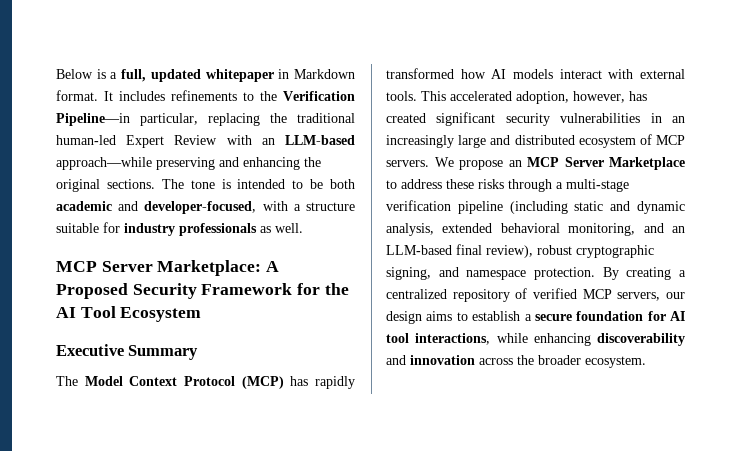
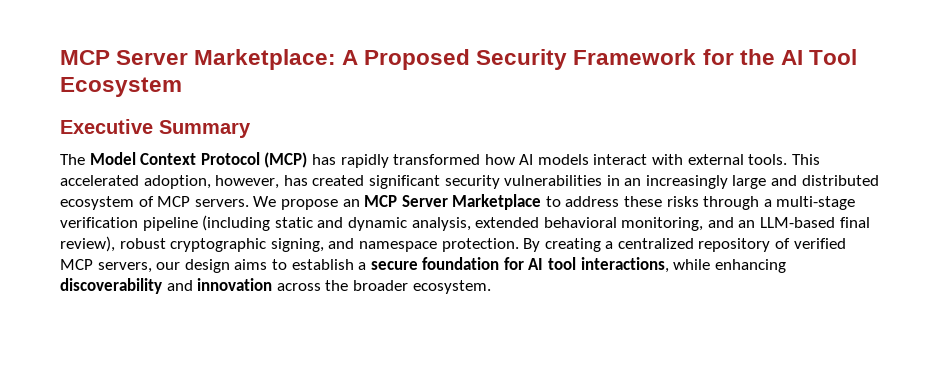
[56,69,355,82] [56,90,355,101] [56,113,355,126] [56,135,355,148] [56,157,321,170] [56,179,355,192] [56,201,355,214] [56,222,303,236] Below is a full, updated whitepaper in Markdown format. It includes refinements to the Verification Pipeline—in particular, replacing the traditional human-led Expert Review with an LLM-based approach—while preserving and enhancing the original sections. The tone is intended to be both academic and developer-focused, with a structure suitable for industry professionals as well. // -> (60, 57) none

